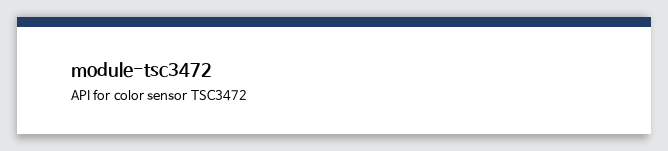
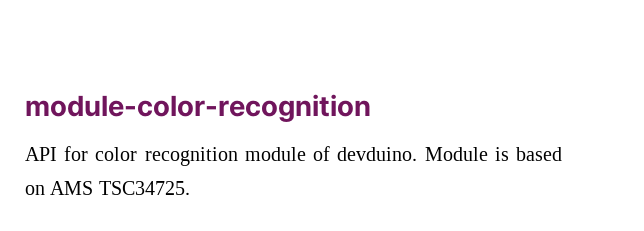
[71,62,212,78] module-tsc3472 -> [25,94,371,122] module-color-recognition
[147,89,247,101] sensor TSC3472 -> [144,146,562,166] [25,181,190,195] recognition module of devduino. Module is based on AMS TSC34725.

